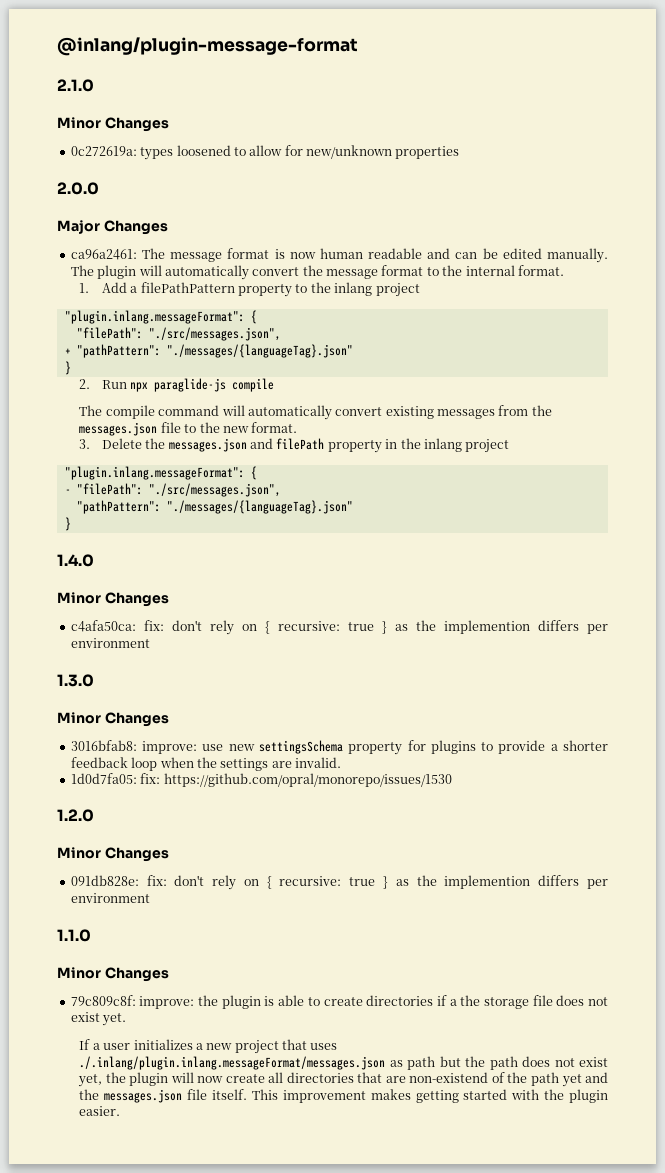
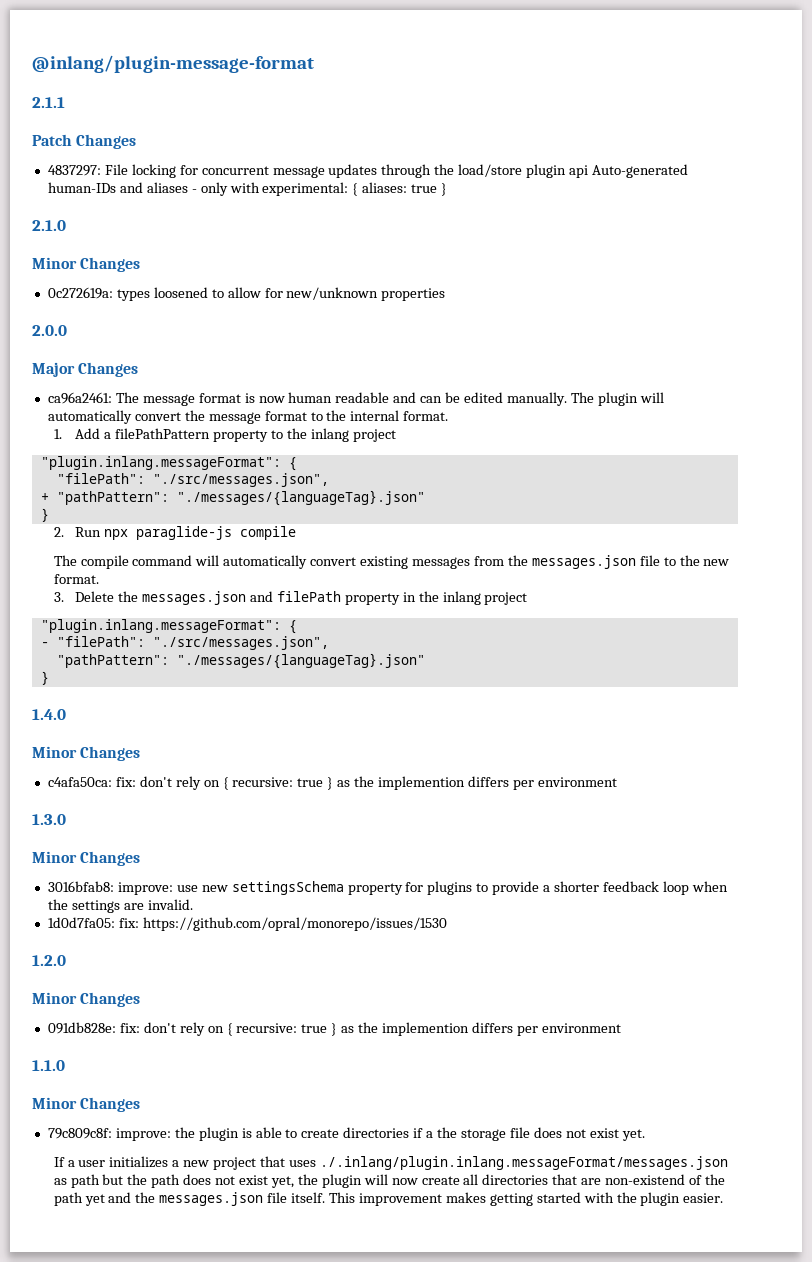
(358, 46) none -> [32,97,65,108] [32,134,137,149] [47,164,688,178] [47,182,448,196] // 2.1.1 // Patch Changes // 4837297: File locking for concurrent message updates through the load/store plugin api Auto-generated human-IDs and aliases - only with experimental: { aliases: true }

